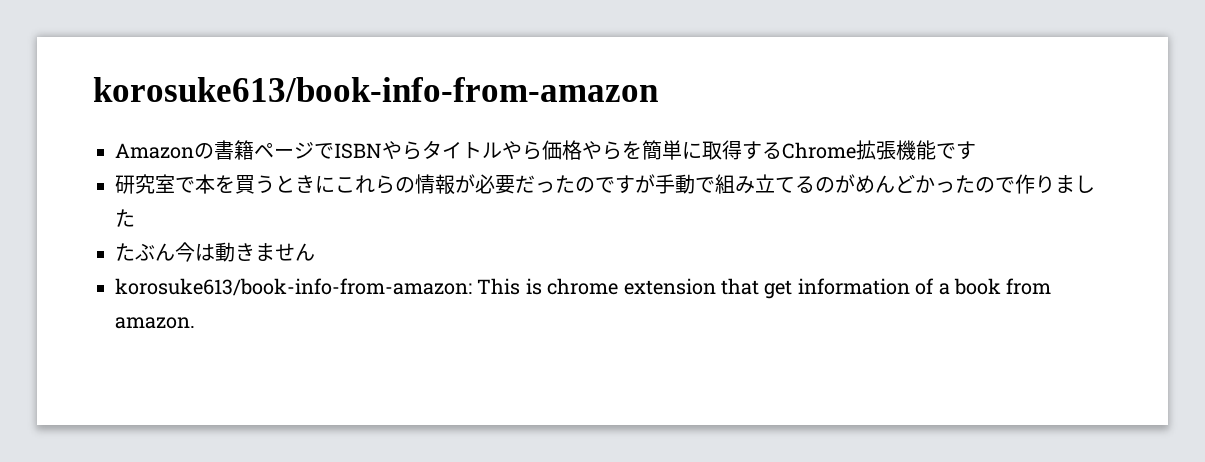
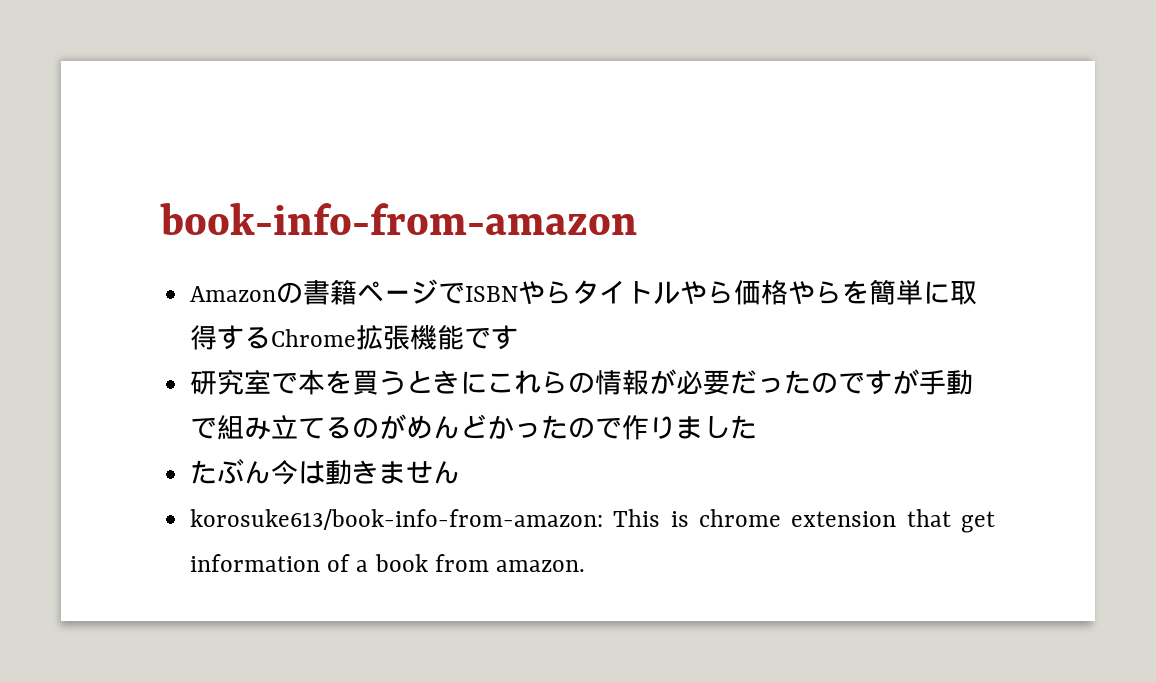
[93,77,658,102] korosuke613/book-info-from-amazon -> [160,203,637,235] book-info-from-amazon

